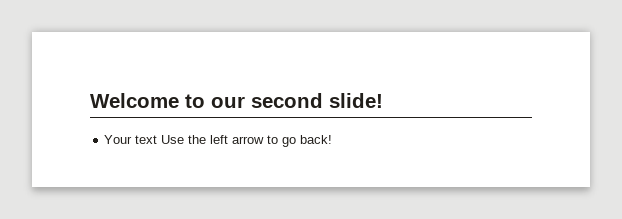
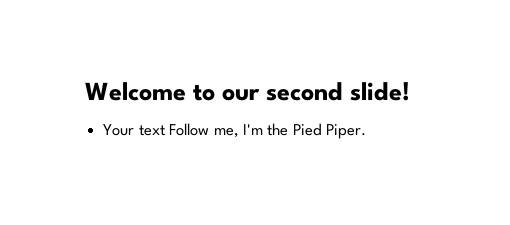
[161,135,333,147] Use the left arrow to go back! -> [169,123,367,139] Follow me, I'm the Pied Piper.

